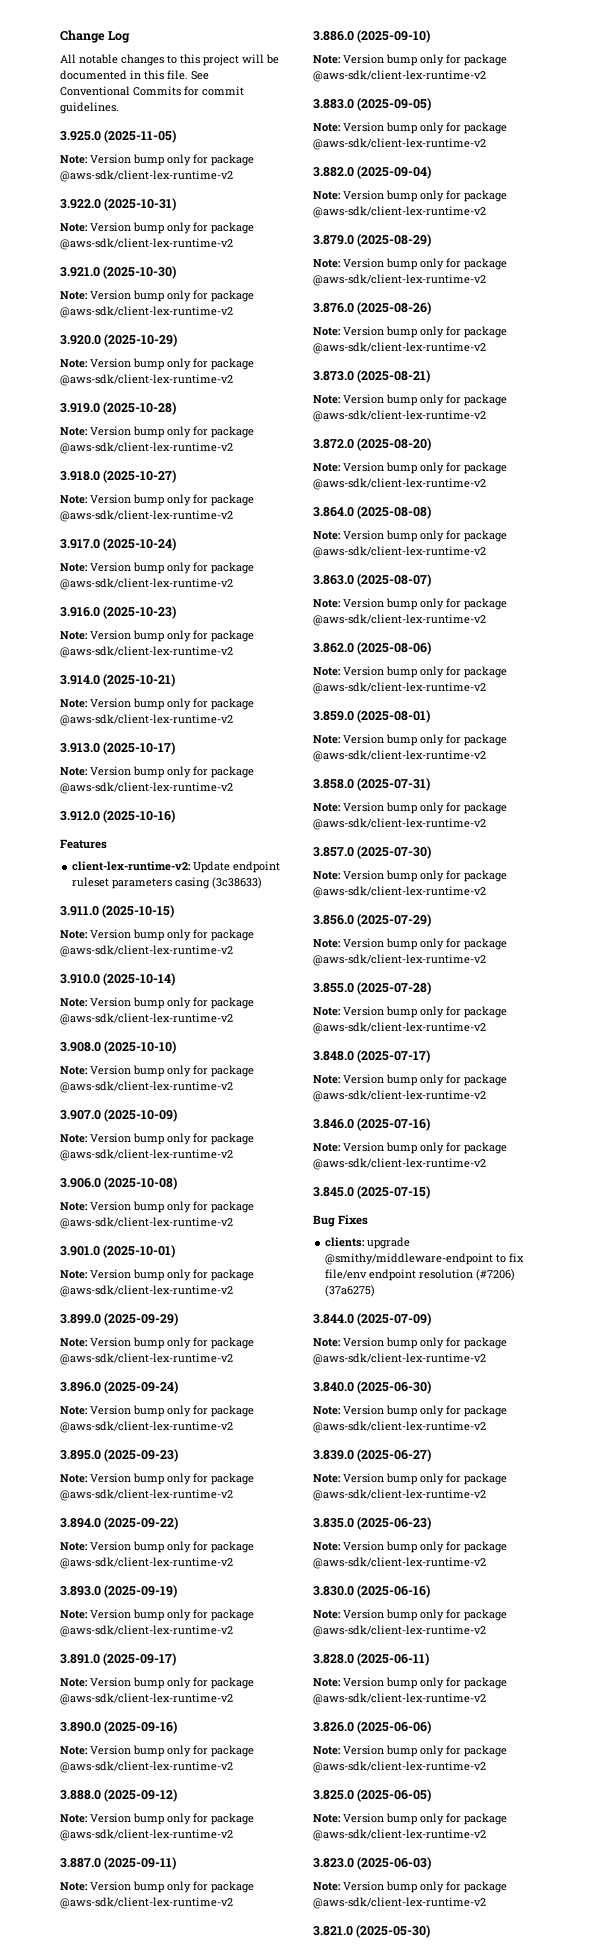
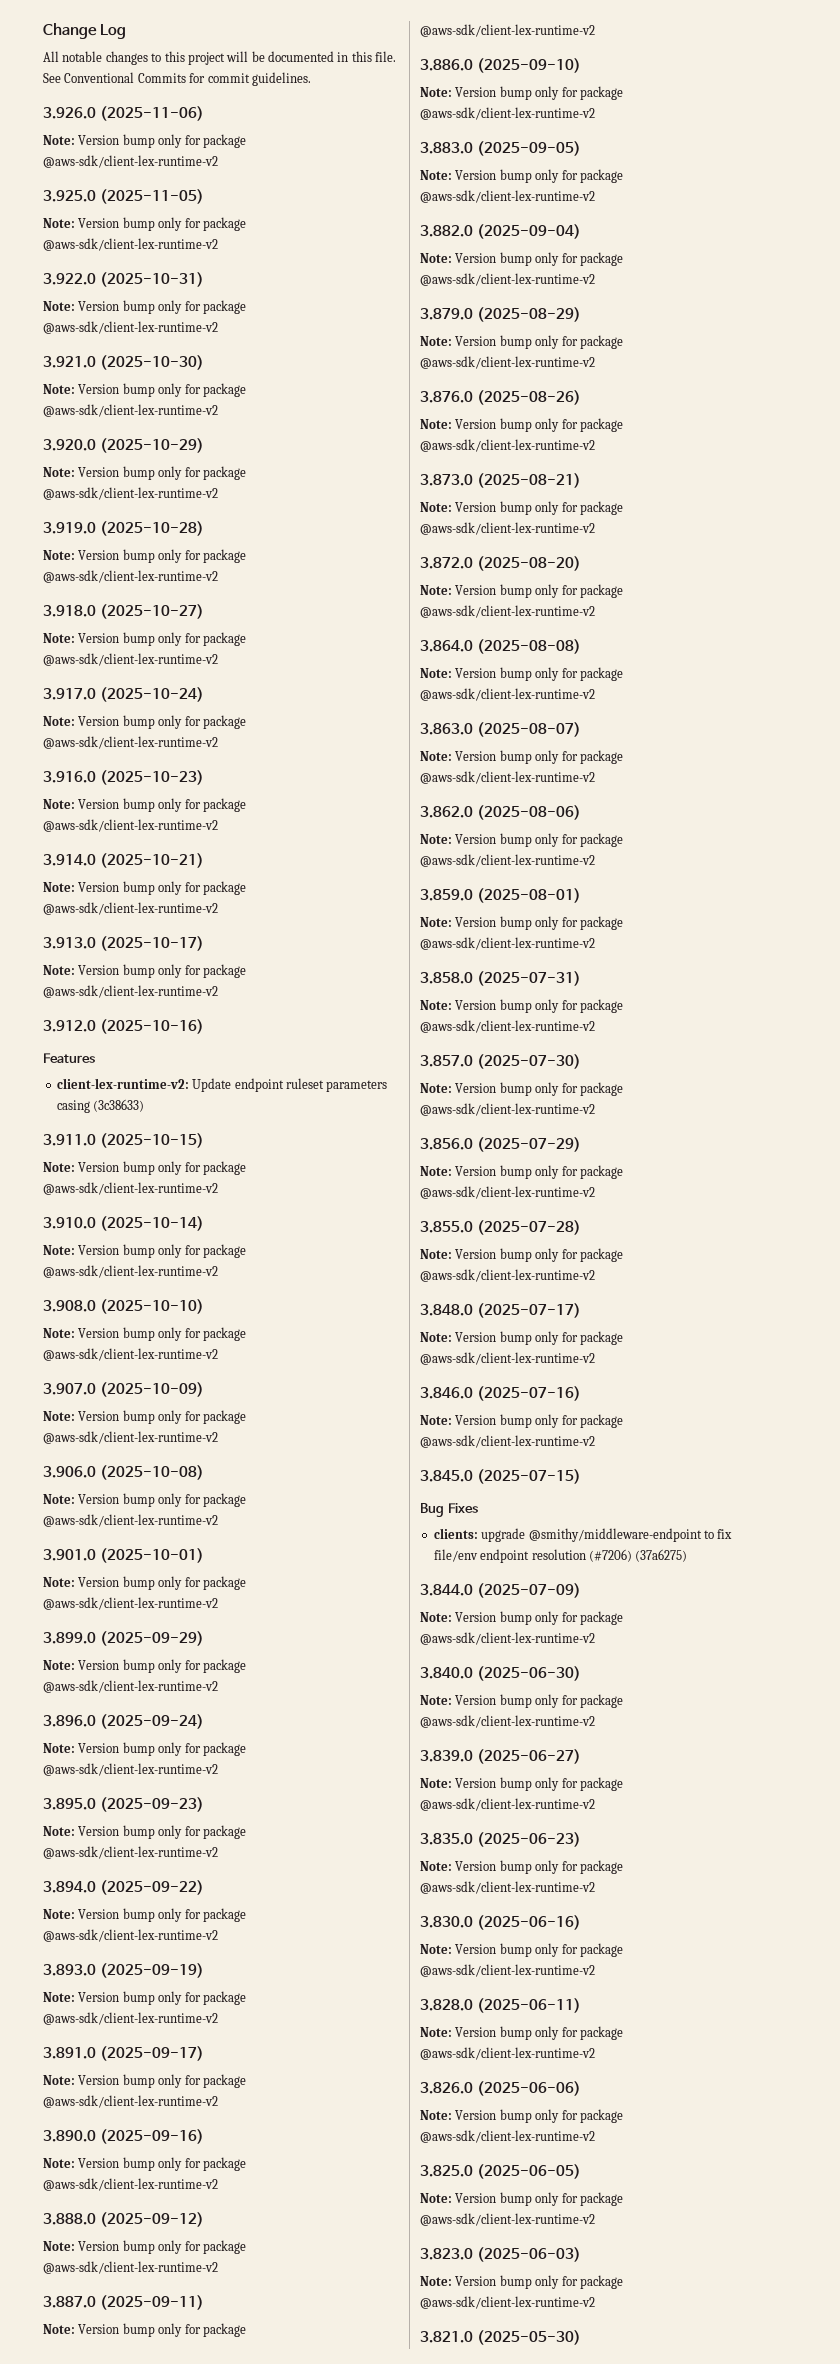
(119, 108) none -> [43,106,205,121] [43,134,246,148] [43,155,218,168] // 3.926.0 (2025-11-06) // Note: Version bump only for package @aws-sdk/client-lex-runtime-v2

